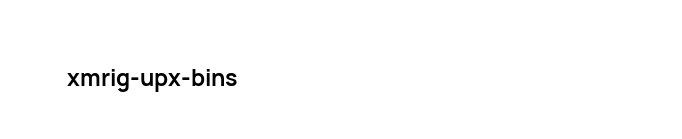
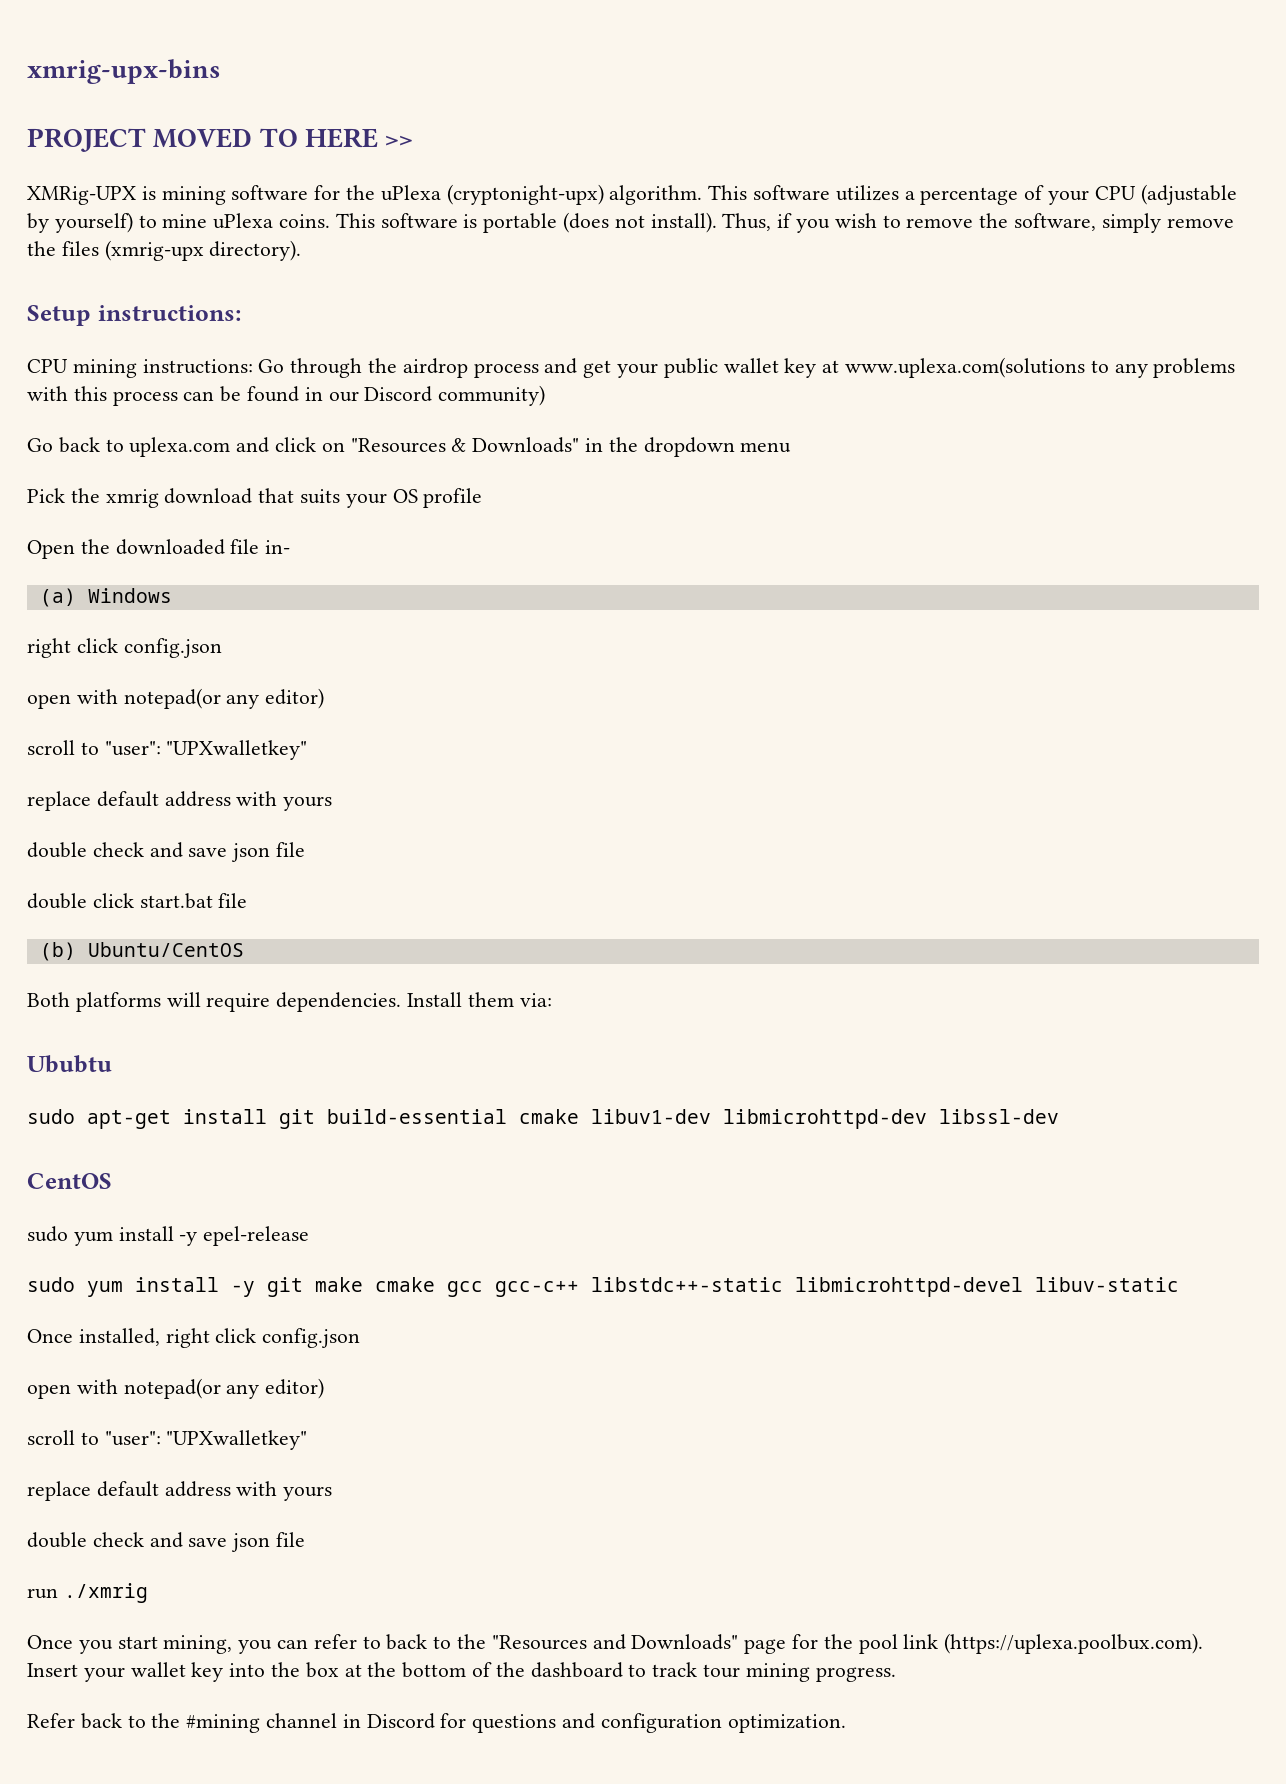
(237, 80) none -> [27,128,414,152] [27,184,1237,205] [27,212,1234,233] [27,240,302,261] [27,305,241,326] [27,357,1236,378] [27,385,546,406] [27,437,792,457] [27,488,483,508] [27,539,291,559] [39,588,172,607] [27,638,222,658] [27,688,325,709] [27,740,308,760] [27,791,333,811] [27,842,306,862] [27,893,248,909] [39,942,244,961] [27,992,552,1012] [27,1055,112,1073] [27,1109,1059,1129] [27,1173,112,1189] [27,1226,310,1246] [27,1277,1179,1297] [27,1328,361,1348] [27,1378,325,1399] [27,1430,308,1450] [27,1481,333,1501] [27,1532,306,1552] [27,1583,148,1603] [27,1633,1204,1654] [27,1662,896,1682] [27,1713,846,1733] // PROJECT MOVED TO HERE >> // XMRig-UPX is mining software for the uPlexa (cryptonight-upx) algorithm. This software utilizes a percentage of your CPU (adjustable by yourself) to mine uPlexa coins. This software is portable (does not install). Thus, if you wish to remove the software, simply remove the files (xmrig-upx directory). // Setup instructions: // CPU mining instructions: Go through the airdrop process and get your public wallet key at www.uplexa.com(solutions to any problems with this process can be found in our Discord community) // Go back to uplexa.com and click on "Resources & Downloads" in the dropdown menu // Pick the xmrig download that suits your OS profile // Open the downloaded file in- // (a) Windows // right click config.json // open with notepad(or any editor) // scroll to "user": "UPXwalletkey" // replace default address with yours // double check and save json file // double click start.bat file // (b) Ubuntu/CentOS // Both platforms will require dependencies. Install them via: // Ububtu // sudo apt-get install git build-essential cmake libuv1-dev libmicrohttpd-dev libssl-dev // CentOS // sudo yum install -y epel-release // sudo yum install -y git make cmake gcc gcc-c++ libstdc++-static libmicrohttpd-devel libuv-static // Once installed, right click config.json // open with notepad(or any editor) // scroll to "user": "UPXwalletkey" // replace default address with yours // double check and save json file // run ./xmrig // Once you start mining, you can refer to back to the "Resources and Downloads" page for the pool link (https://uplexa.poolbux.com). Insert your wallet key into the box at the bottom of the dashboard to track tour mining progress. // Refer back to the #mining channel in Discord for questions and configuration optimization.

